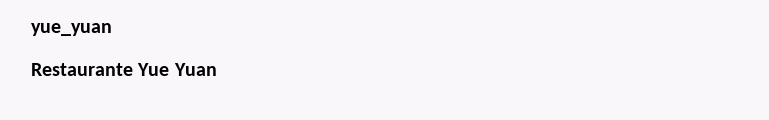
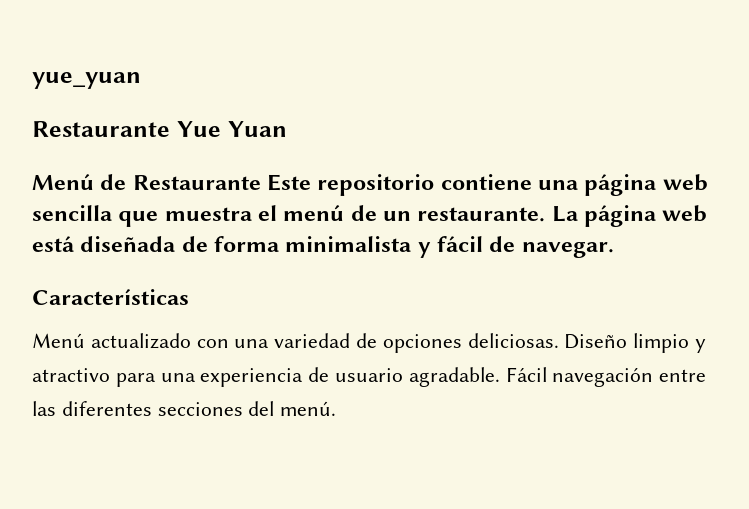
(217, 69) none -> [32,174,708,196] [32,205,708,227] [32,236,614,258] [32,289,189,305] [32,333,707,353] [32,367,707,387] [32,401,337,416] // Menú de Restaurante Este repositorio contiene una página web sencilla que muestra el menú de un restaurante. La página web está diseñada de forma minimalista y fácil de navegar. // Características // Menú actualizado con una variedad de opciones deliciosas. Diseño limpio y atractivo para una experiencia de usuario agradable. Fácil navegación entre las diferentes secciones del menú.

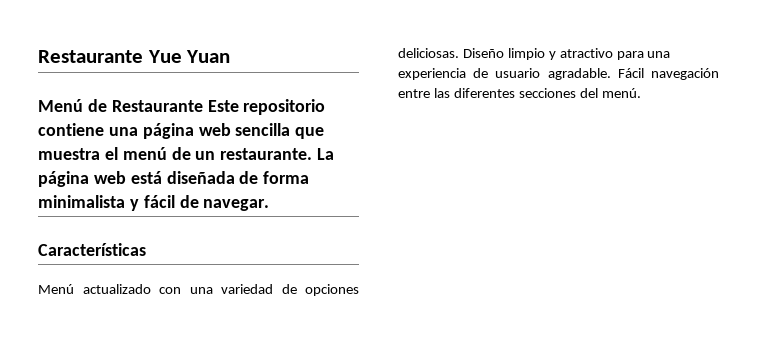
[32,72,141,89] yue_yuan // -> (38, 56) none

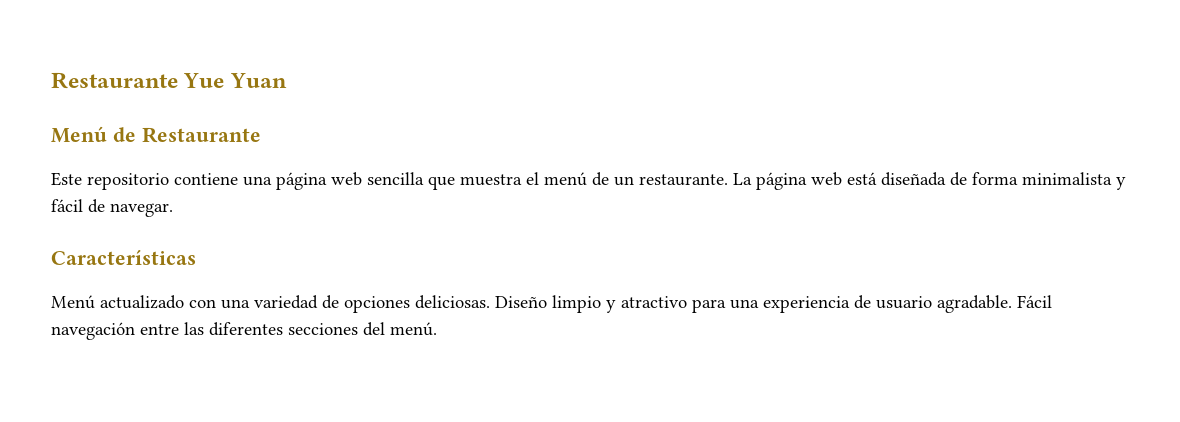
(203, 106) none -> (261, 135) //

